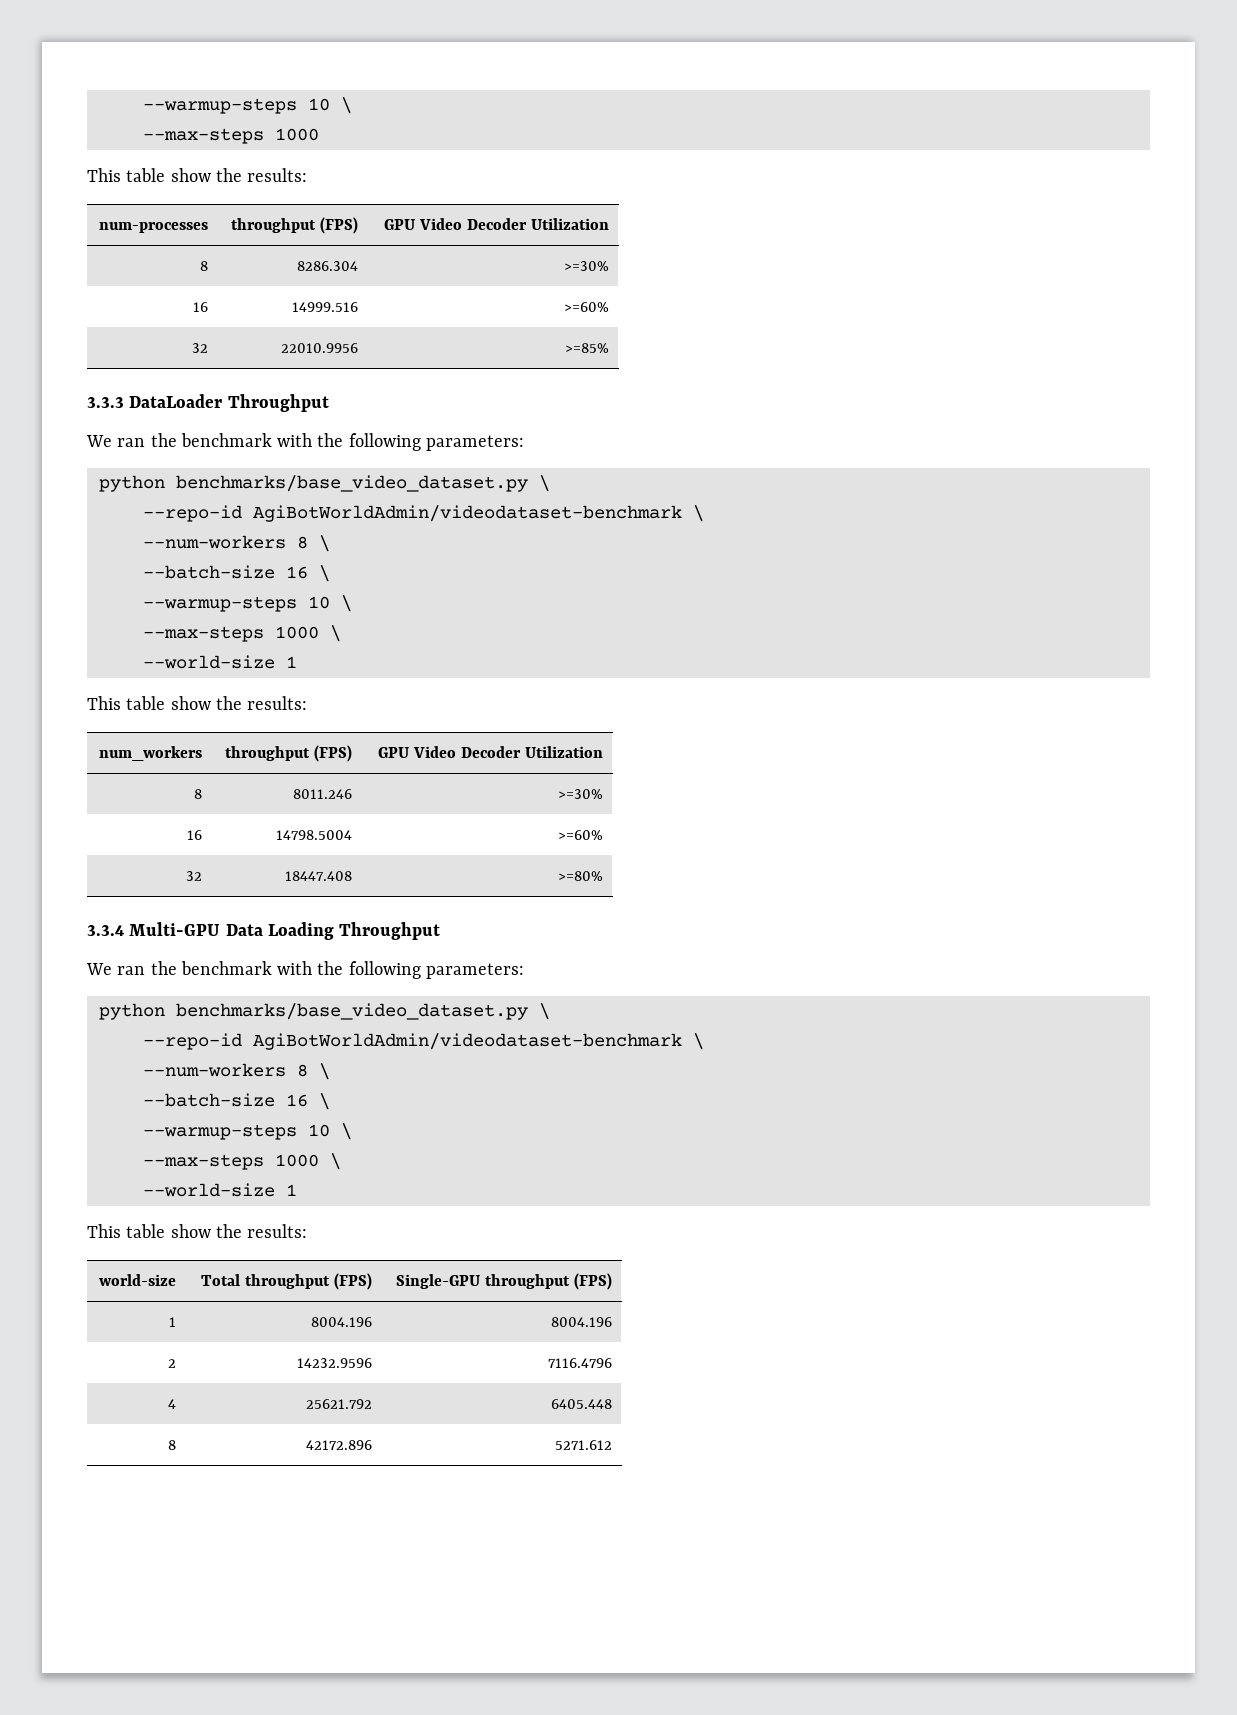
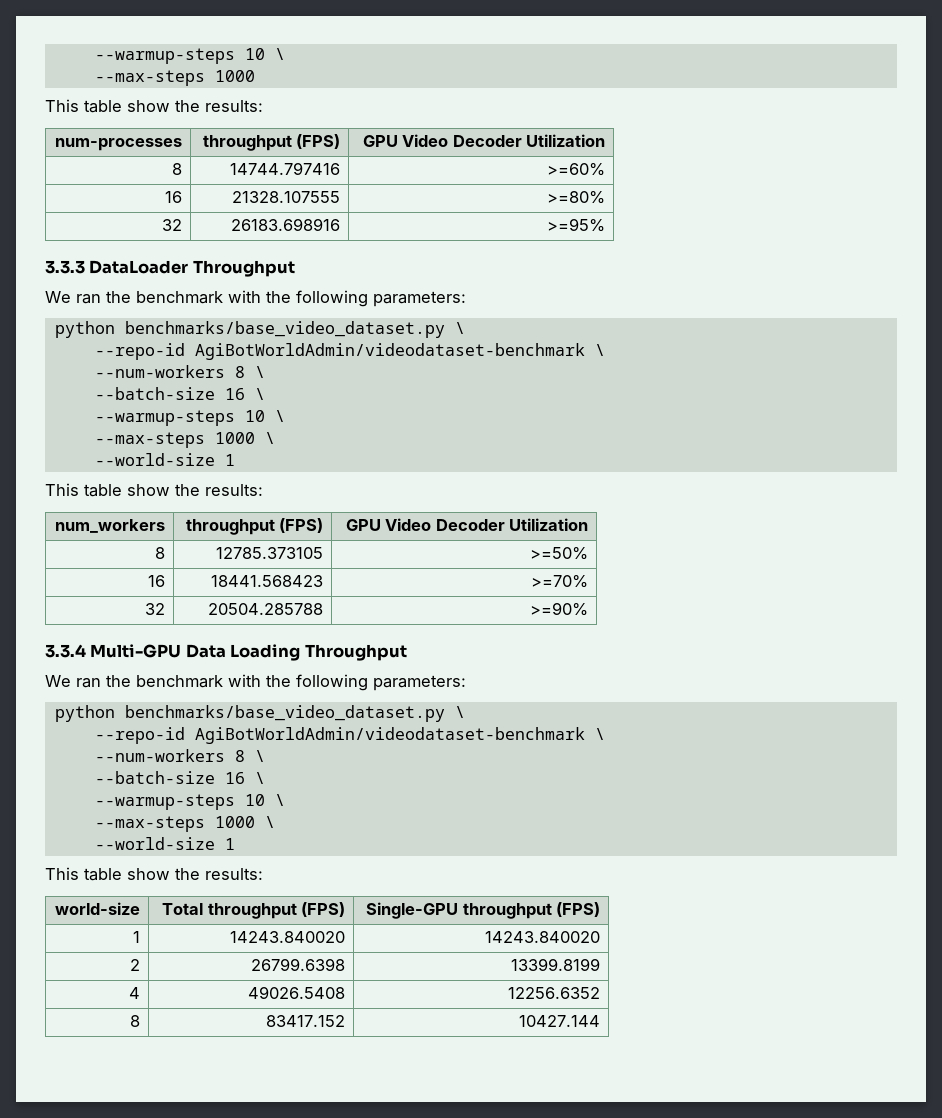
[296,261,358,271] [563,261,609,271] [192,302,208,312] [291,302,358,312] [563,302,609,312] [191,343,208,353] [280,343,358,353] [564,343,609,353] 8286.304 | >=30% // 16 | 14999.516 | >=60% // 32 | 22010.9956 | >=85% -> [230,162,341,175] [547,163,606,176] [165,191,183,203] [232,191,341,203] [547,191,606,204] [162,219,183,231] [231,218,341,231] [547,218,606,232] 14744.797416 | >=60% // 16 | 21328.107555 | >=80% // 32 | 26183.698916 | >=95%
[292,789,352,799] [557,789,603,799] [186,830,202,840] [275,830,352,840] [557,830,603,840] [185,871,202,881] [284,871,352,881] [557,871,603,881] 8011.246 | >=30% // 16 | 14798.5004 | >=60% // 32 | 18447.408 | >=80% -> [216,547,324,559] [530,547,589,560] [148,575,166,587] [211,575,324,587] [531,575,589,588] [145,603,166,615] [208,603,324,615] [530,602,589,616] 12785.373105 | >=50% // 16 | 18441.568423 | >=70% // 32 | 20504.285788 | >=90%
[310,1317,372,1327] [550,1317,612,1327] 8004.196 | 8004.196 -> [230,931,346,943] [485,931,601,943] 14243.840020 | 14243.840020
[296,1358,372,1368] [547,1358,612,1368] 14232.9596 | 7116.4796 -> [251,958,346,971] [511,958,601,971] 26799.6398 | 13399.8199
[305,1399,372,1409] [550,1399,612,1409] [167,1440,176,1450] [305,1440,372,1450] [554,1440,612,1450] 25621.792 | 6405.448 // 8 | 42172.896 | 5271.612 -> [248,986,346,999] [508,987,601,999] [130,1015,141,1027] [266,1015,346,1027] [519,1015,601,1027] 49026.5408 | 12256.6352 // 8 | 83417.152 | 10427.144

